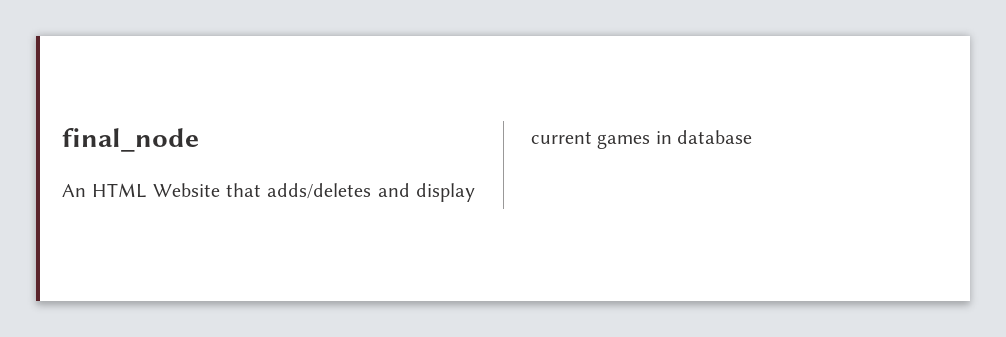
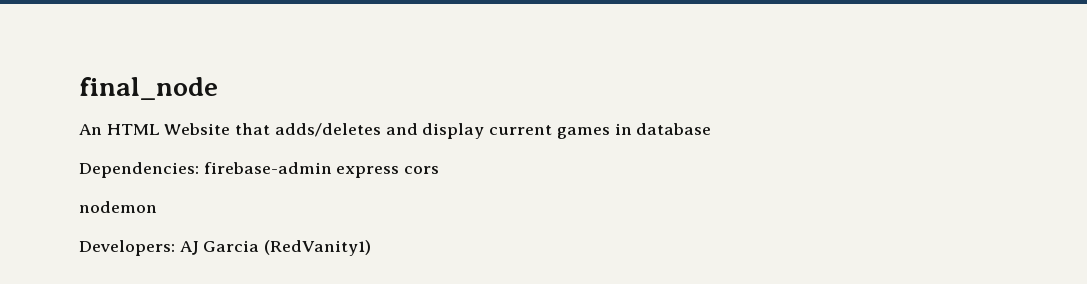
(753, 137) none -> [79,162,440,178] [79,201,157,213] [79,240,372,256] // Dependencies: firebase-admin express cors // nodemon // Developers: AJ Garcia (RedVanity1)

